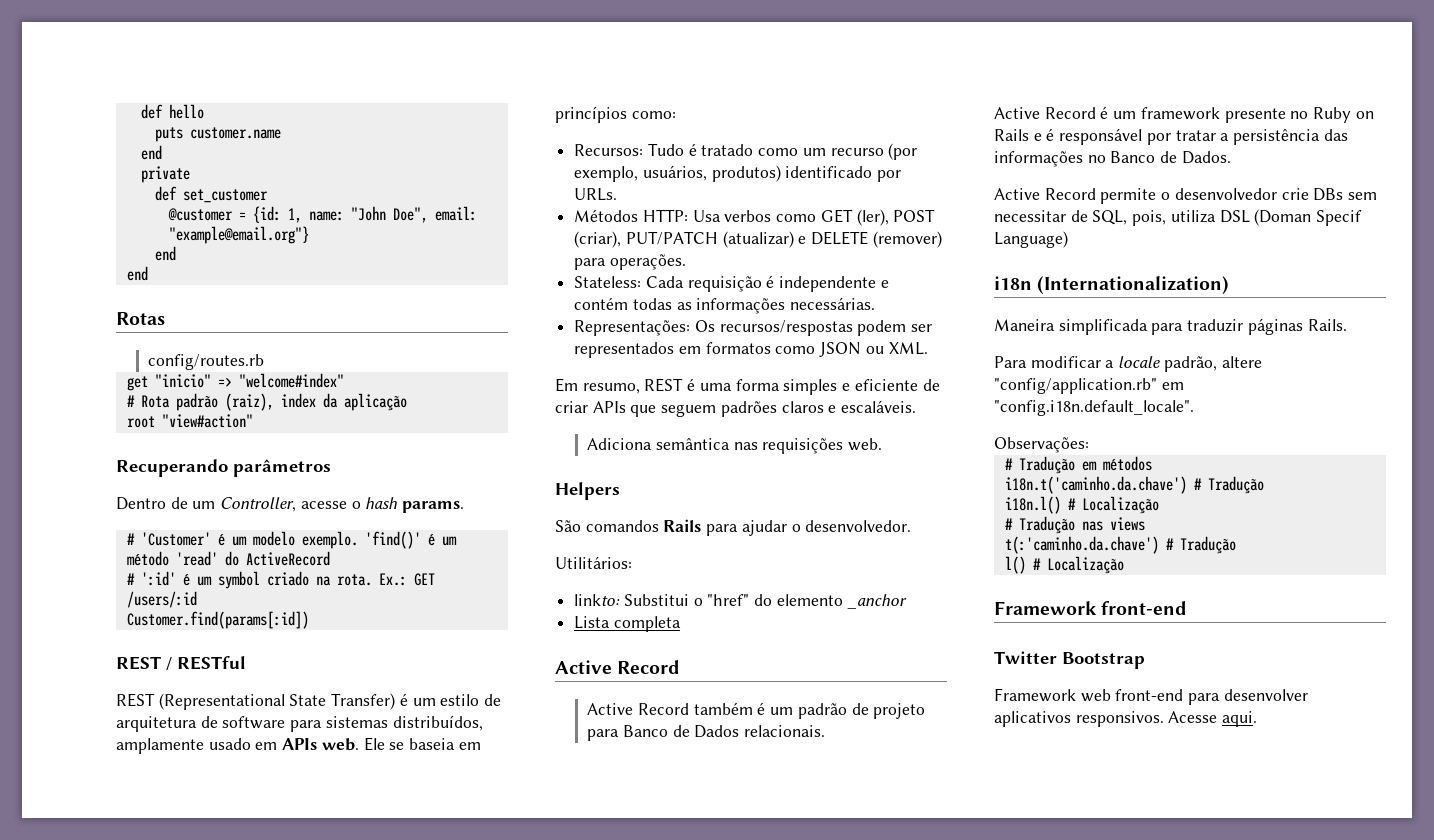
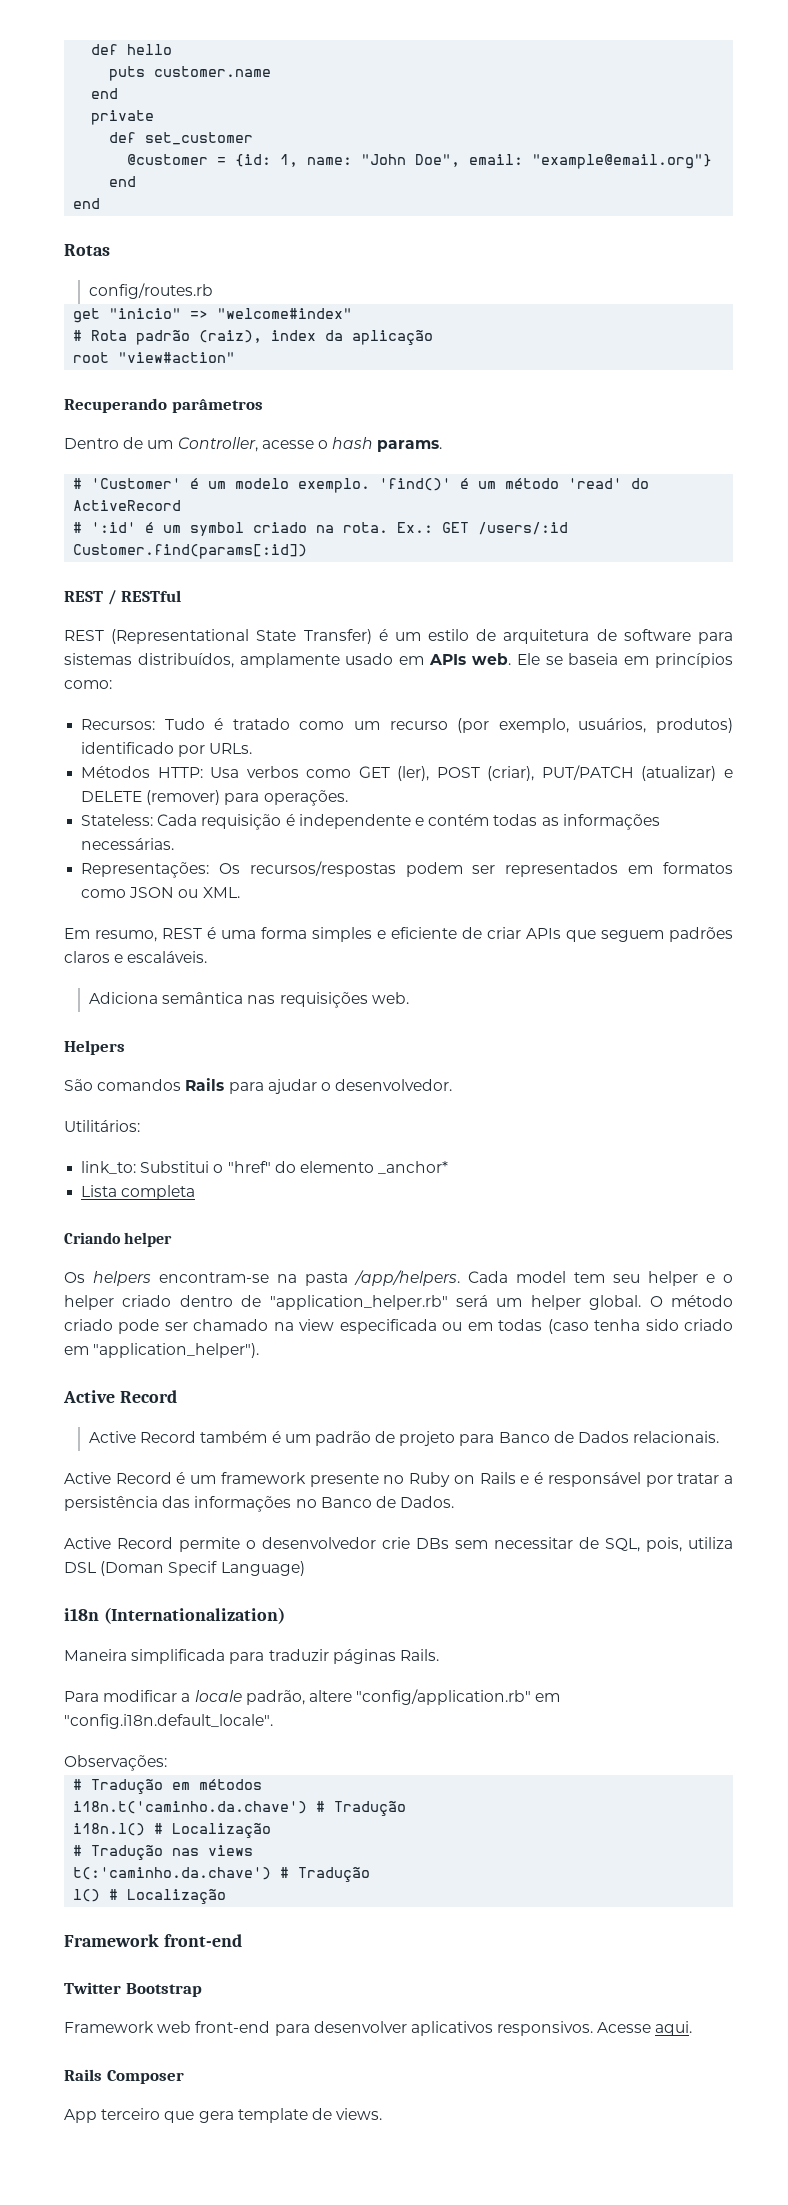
[574,594,621,606] linkto: -> [81,1161,137,1174] link_to:
[846,594,907,609] _anchor -> [378,1161,449,1174] _anchor*
(681, 624) none -> [64,1232,173,1247] [64,1270,733,1286] [64,1295,733,1310] [64,1319,733,1334] [64,1343,260,1358] // Criando helper // Os helpers encontram-se na pasta /app/helpers. Cada model tem seu helper e o helper criado dentro de "application_helper.rb" será um helper global. O método criado pode ser chamado na view especificada ou em todas (caso tenha sido criado em "application_helper").
(1258, 719) none -> [64,2069,184,2084] [64,2108,383,2123] // Rails Composer // App terceiro que gera template de views.

